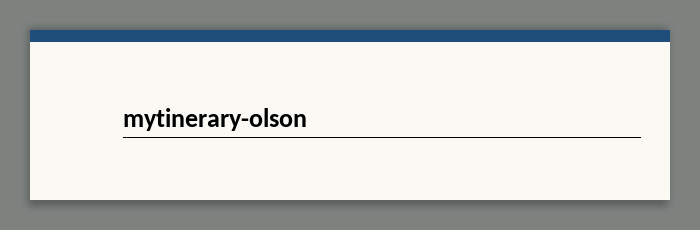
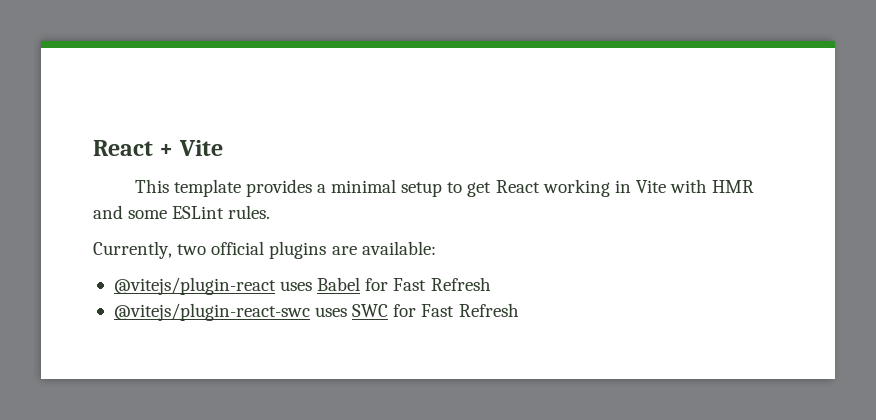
[123,108,307,131] mytinerary-olson -> [93,140,223,156] [134,179,755,197] [93,205,271,219] [93,241,436,259] [113,277,491,295] [113,303,519,321] React + Vite // This template provides a minimal setup to get React working in Vite with HMR and some ESLint rules. // Currently, two official plugins are available: // @vitejs/plugin-react uses Babel for Fast Refresh // @vitejs/plugin-react-swc uses SWC for Fast Refresh

